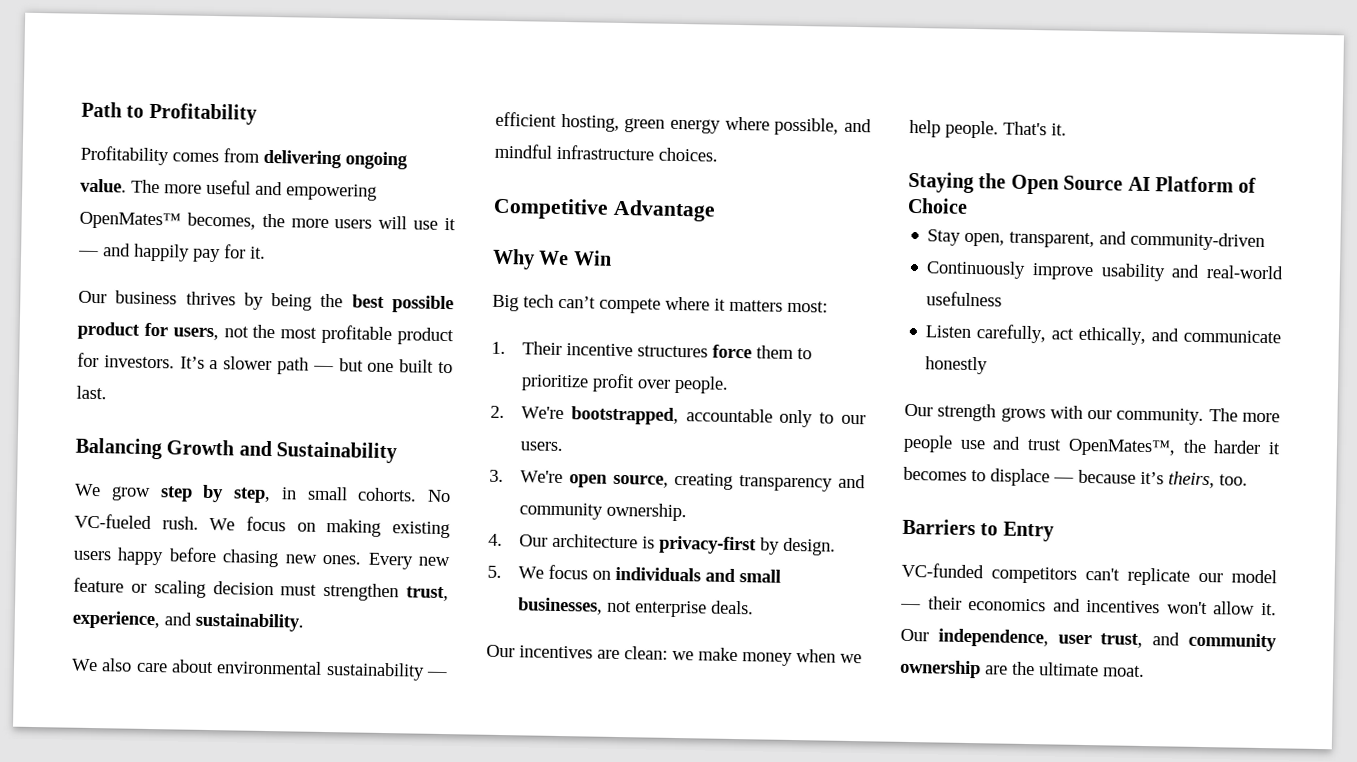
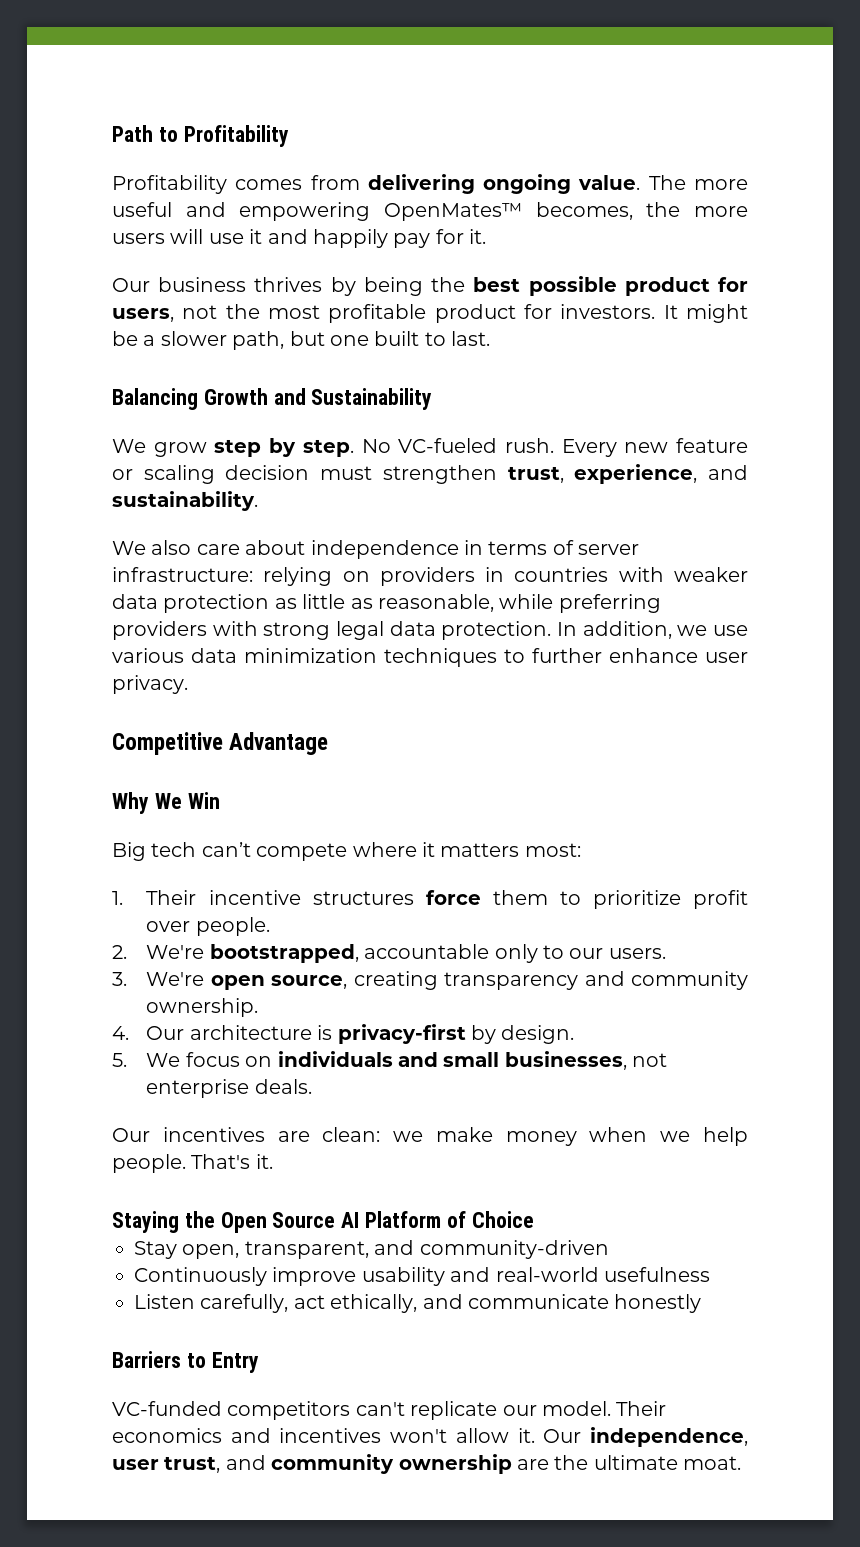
[78,250,99,257] — -> (263, 236) none
[179,356,334,375] It’s a slower path — -> [663,304,748,323] [112,331,285,350] It might be a slower path,
[233,486,451,504] [74,513,450,539] [73,547,362,568] step, in small cohorts. No VC-fueled rush. We focus on making existing users happy before chasing new ones. -> [302,438,554,457] step. No VC-fueled rush.
[216,660,447,681] [495,111,872,136] [494,143,718,162] environmental sustainability — efficient hosting, green energy where possible, and mindful infrastructure choices. -> [310,540,640,559] [112,567,748,586] [112,594,661,613] [112,621,748,640] [112,648,748,667] [112,675,188,694] independence in terms of server infrastructure: relying on providers in countries with weaker data protection as little as reasonable, while preferring providers with strong legal data protection. In addition, we use various data minimization techniques to further enhance user privacy.
[904,403,1280,425] [903,434,1281,457] [903,466,1248,489] // Our strength grows with our community. The more people use and trust OpenMates™, the harder it becomes to displace — because it’s theirs, too. -> (702, 1303) none
[1231,569,1277,584] [900,596,962,610] model — their -> [542,1401,667,1416] model. Their

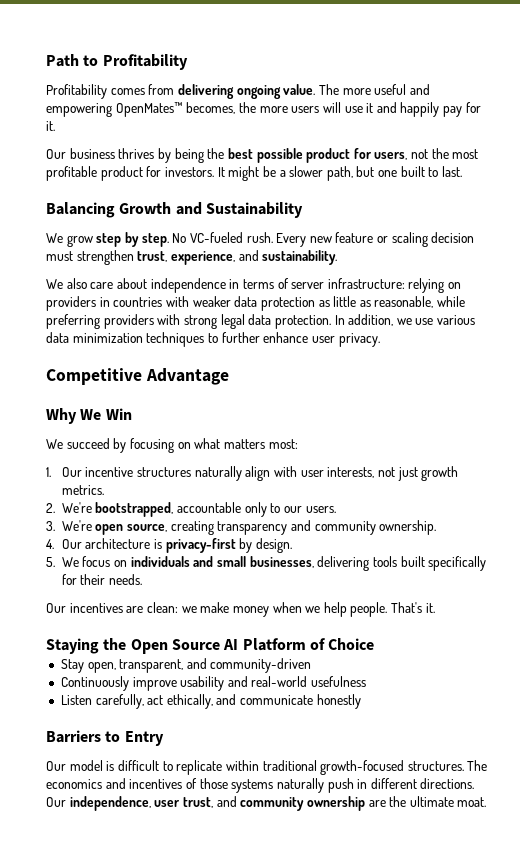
[112,842,435,861] Big tech can’t compete where it -> [46,438,221,453] We succeed by focusing on what
[146,890,197,905] Their -> [61,467,82,477] Our
[425,890,748,909] [146,917,270,936] force them to prioritize profit over people. -> [194,466,459,481] [61,485,104,495] naturally align with user interests, not just growth metrics.
[632,1053,668,1067] [146,1079,312,1098] not enterprise deals. -> [317,556,487,571] [61,574,143,585] delivering tools built specifically for their needs.
[112,1401,667,1420] [112,1428,535,1443] VC-funded competitors can't replicate our model. Their economics and incentives won't allow it. -> [46,760,488,775] [46,778,475,793] Our model is difficult to replicate within traditional growth-focused structures. The economics and incentives of those systems naturally push in different directions.

